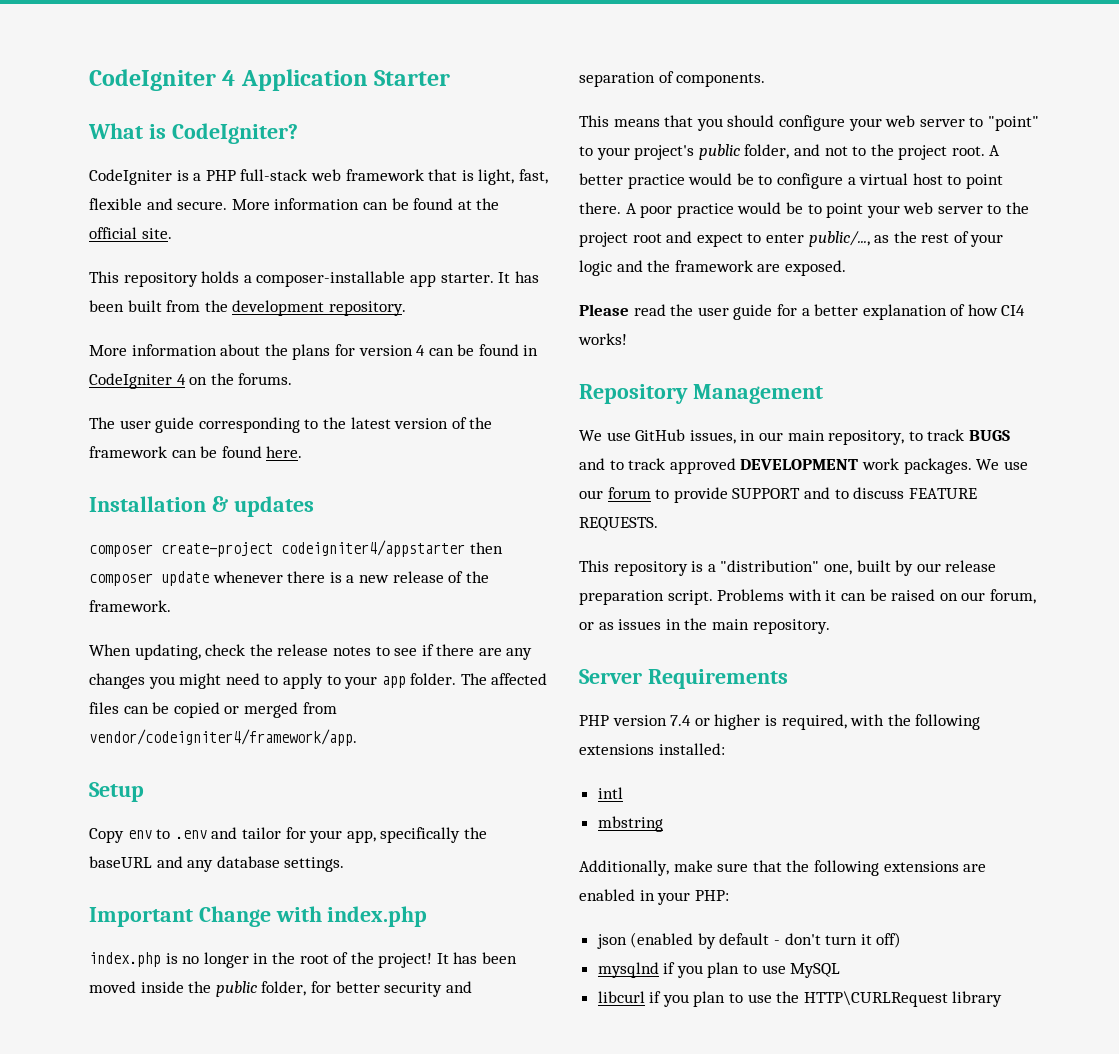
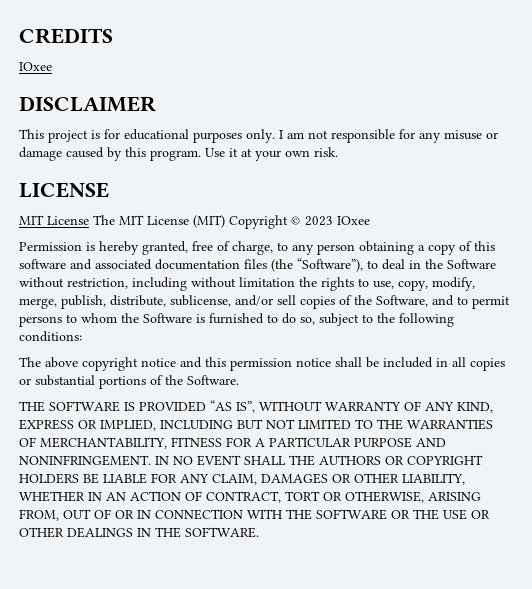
[89,69,451,91] [88,123,298,144] [89,169,548,185] [89,198,500,210] [89,227,172,239] [89,271,539,287] [89,300,406,316] [89,344,539,360] [89,373,293,389] [89,417,493,433] [89,446,303,458] [89,496,314,517] [89,540,503,557] [89,571,489,586] [89,600,171,612] [89,644,533,660] [89,673,548,689] [89,702,337,718] [89,729,357,746] [89,782,144,802] [89,827,487,843] [89,856,345,872] [89,906,428,927] [89,952,518,968] [89,981,472,997] [579,71,766,87] [579,115,1039,131] [579,144,1001,160] [579,173,1003,189] [579,202,1030,218] [579,231,1004,247] [579,260,846,276] [579,304,1026,320] [578,333,627,345] [579,384,823,404] [579,429,1010,445] [579,458,1028,474] [579,487,977,503] [579,517,658,531] [579,560,997,576] [579,589,1036,605] [579,618,830,634] [579,669,788,689] [579,714,981,730] [579,743,725,755] [597,787,623,799] [597,816,663,832] [579,860,987,876] [579,889,729,905] [596,932,902,949] [597,962,841,978] [597,991,1003,1007] CodeIgniter 4 Application Starter // What is CodeIgniter? // CodeIgniter is a PHP full-stack web framework that is light, fast, flexible and secure. More information can be found at the official site. // This repository holds a composer-installable app starter. It has been built from the development repository. // More information about the plans for version 4 can be found in CodeIgniter 4 on the forums. // The user guide corresponding to the latest version of the framework can be found here. // Installation & updates // composer create-project codeigniter4/appstarter then composer update whenever there is a new release of the framework. // When updating, check the release notes to see if there are any changes you might need to apply to your app folder. The affected files can be copied or merged from vendor/codeigniter4/framework/app. // Setup // Copy env to .env and tailor for your app, specifically the baseURL and any database settings. // Important Change with index.php // index.php is no longer in the root of the project! It has been moved inside the public folder, for better security and separation of components. // This means that you should configure your web server to "point" to your project's public folder, and not to the project root. A better practice would be to configure a virtual host to point there. A poor practice would be to point your web server to the project root and expect to enter public/..., as the rest of your logic and the framework are exposed. // Please read the user guide for a better explanation of how CI4 works! // Repository Management // We use GitHub issues, in our main repository, to track BUGS and to track approved DEVELOPMENT work packages. We use our forum to provide SUPPORT and to discuss FEATURE REQUESTS. // This repository is a "distribution" one, built by our release preparation script. Problems with it can be raised on our forum, or as issues in the main repository. // Server Requirements // PHP version 7.4 or higher is required, with the following extensions installed: // intl // mbstring // Additionally, make sure that the following extensions are enabled in your PHP: // json (enabled by default - don't turn it off) // mysqlnd if you plan to use MySQL // libcurl if you plan to use the HTTP\CURLRequest library -> [19,28,113,44] [19,62,52,71] [19,96,156,112] [19,129,498,143] [19,147,338,161] [19,182,109,198] [19,215,370,229] [19,241,495,255] [19,258,496,272] [19,277,475,291] [19,295,510,309] [19,313,454,327] [19,331,82,342] [19,357,505,371] [19,375,239,389] [19,400,493,413] [19,419,493,431] [19,437,446,449] [19,455,483,466] [19,473,465,485] [19,491,481,503] [19,509,490,521] [19,527,259,538] CREDITS // IOxee // DISCLAIMER // This project is for educational purposes only. I am not responsible for any misuse or damage caused by this program. Use it at your own risk. // LICENSE // MIT License The MIT License (MIT) Copyright © 2023 IOxee // Permission is hereby granted, free of charge, to any person obtaining a copy of this software and associated documentation files (the “Software”), to deal in the Software without restriction, including without limitation the rights to use, copy, modify, merge, publish, distribute, sublicense, and/or sell copies of the Software, and to permit persons to whom the Software is furnished to do so, subject to the following conditions: // The above copyright notice and this permission notice shall be included in all copies or substantial portions of the Software. // THE SOFTWARE IS PROVIDED “AS IS”, WITHOUT WARRANTY OF ANY KIND, EXPRESS OR IMPLIED, INCLUDING BUT NOT LIMITED TO THE WARRANTIES OF MERCHANTABILITY, FITNESS FOR A PARTICULAR PURPOSE AND NONINFRINGEMENT. IN NO EVENT SHALL THE AUTHORS OR COPYRIGHT HOLDERS BE LIABLE FOR ANY CLAIM, DAMAGES OR OTHER LIABILITY, WHETHER IN AN ACTION OF CONTRACT, TORT OR OTHERWISE, ARISING FROM, OUT OF OR IN CONNECTION WITH THE SOFTWARE OR THE USE OR OTHER DEALINGS IN THE SOFTWARE.

